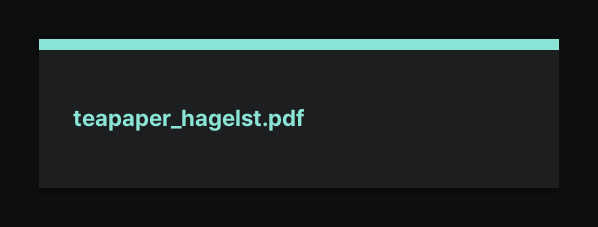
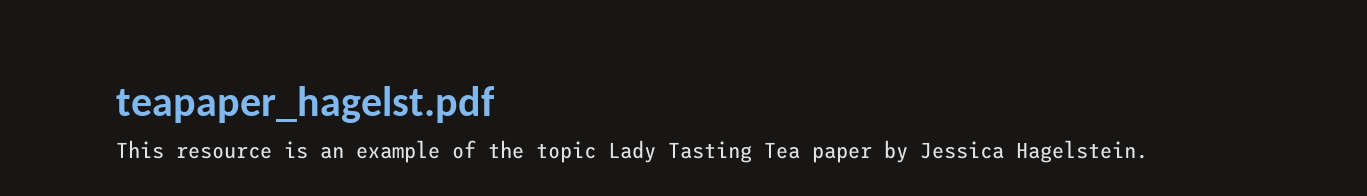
(305, 119) none -> [116,140,1148,163] // This resource is an example of the topic Lady Tasting Tea paper by Jessica Hagelstein.

